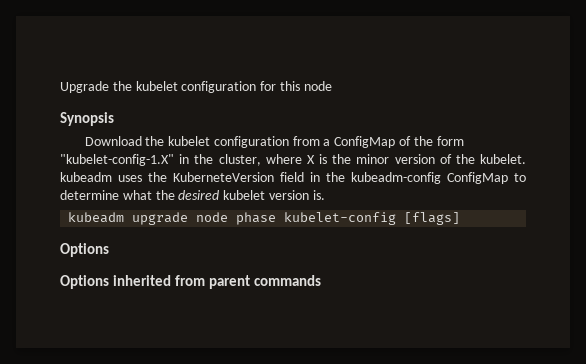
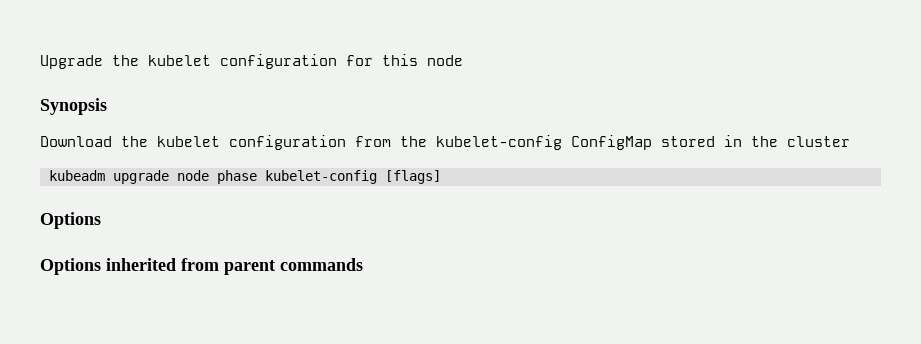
[323,136,464,148] [60,154,527,166] [60,172,526,184] [60,190,325,200] a ConfigMap of the form "kubelet-config-1.X" in the cluster, where X is the minor version of the kubelet. kubeadm uses the KuberneteVersion field in the kubeadm-config ConfigMap to determine what the desired kubelet version is. -> [400,135,850,150] the kubelet-config ConfigMap stored in the cluster

